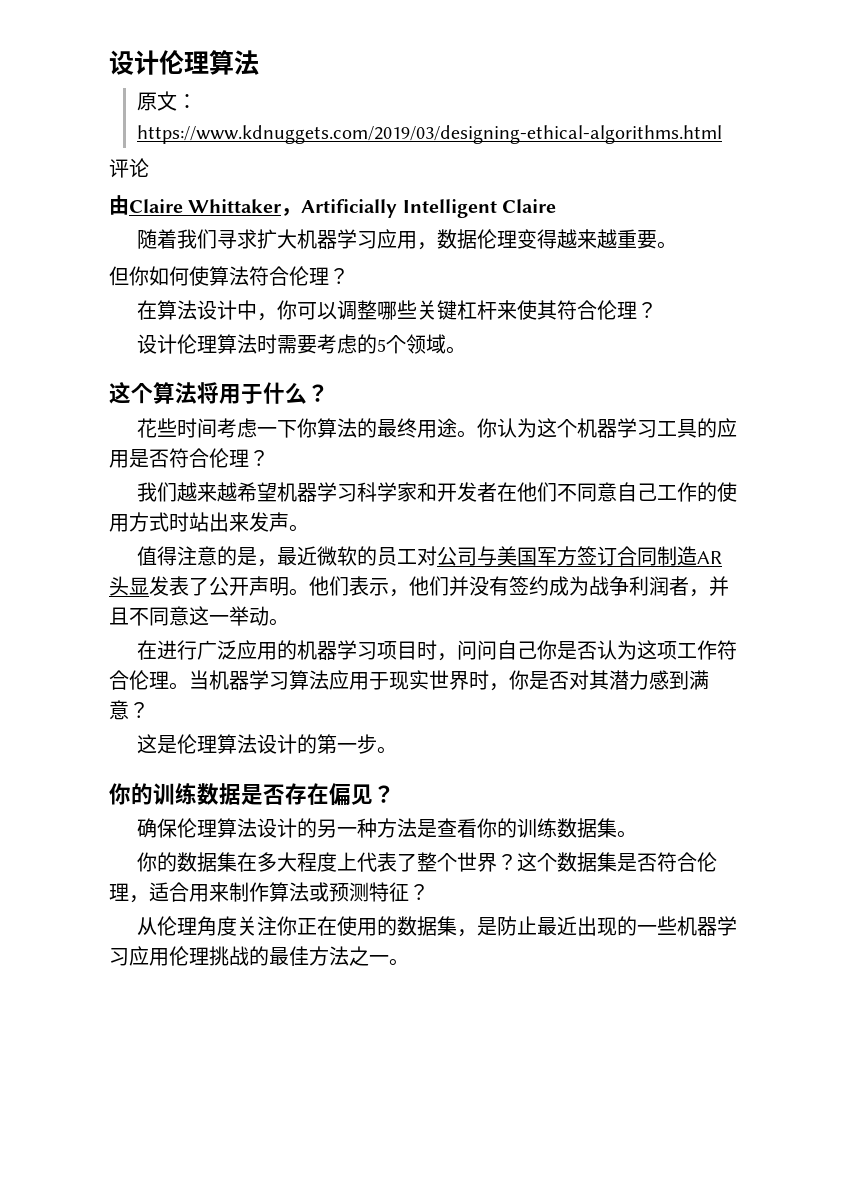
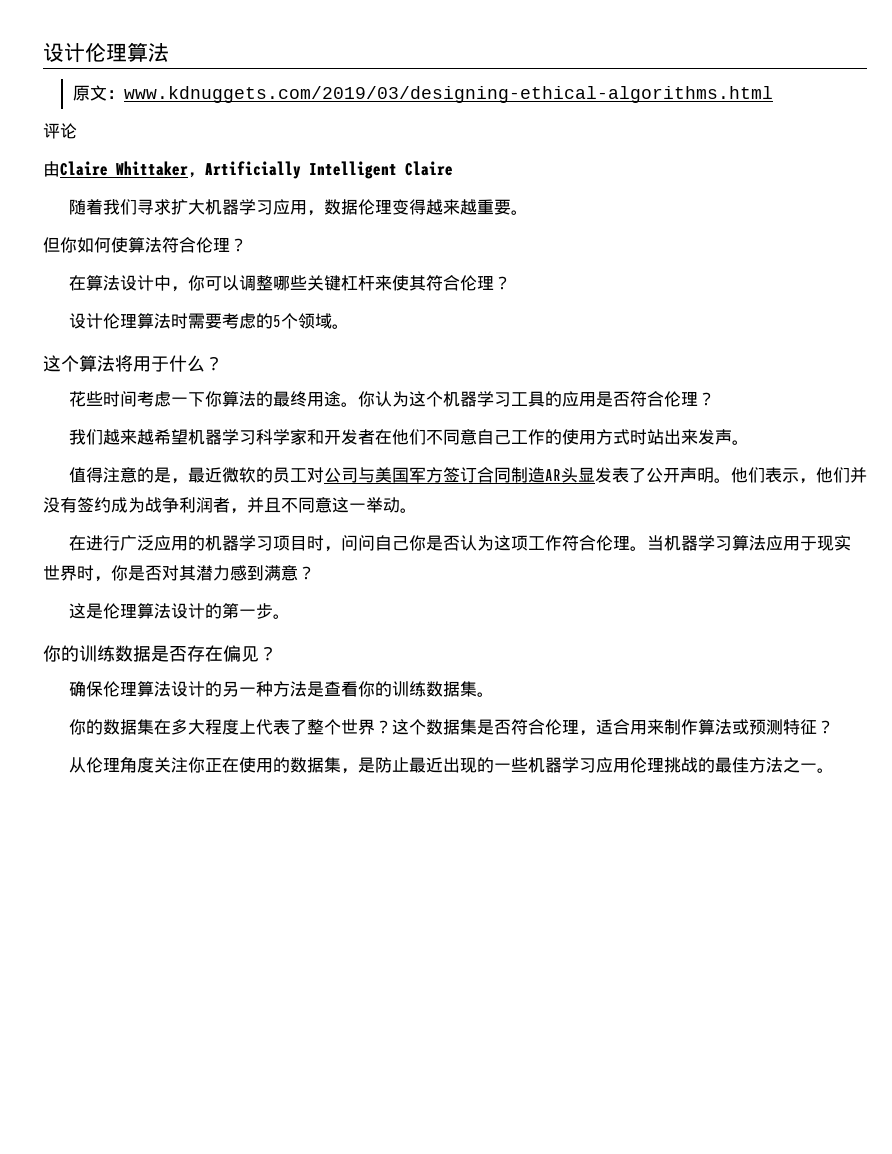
[136,125,722,144] https://www.kdnuggets.com/2019/03/designing-ethical-algorithms.html -> [123,86,773,103] www.kdnuggets.com/2019/03/designing-ethical-algorithms.html

